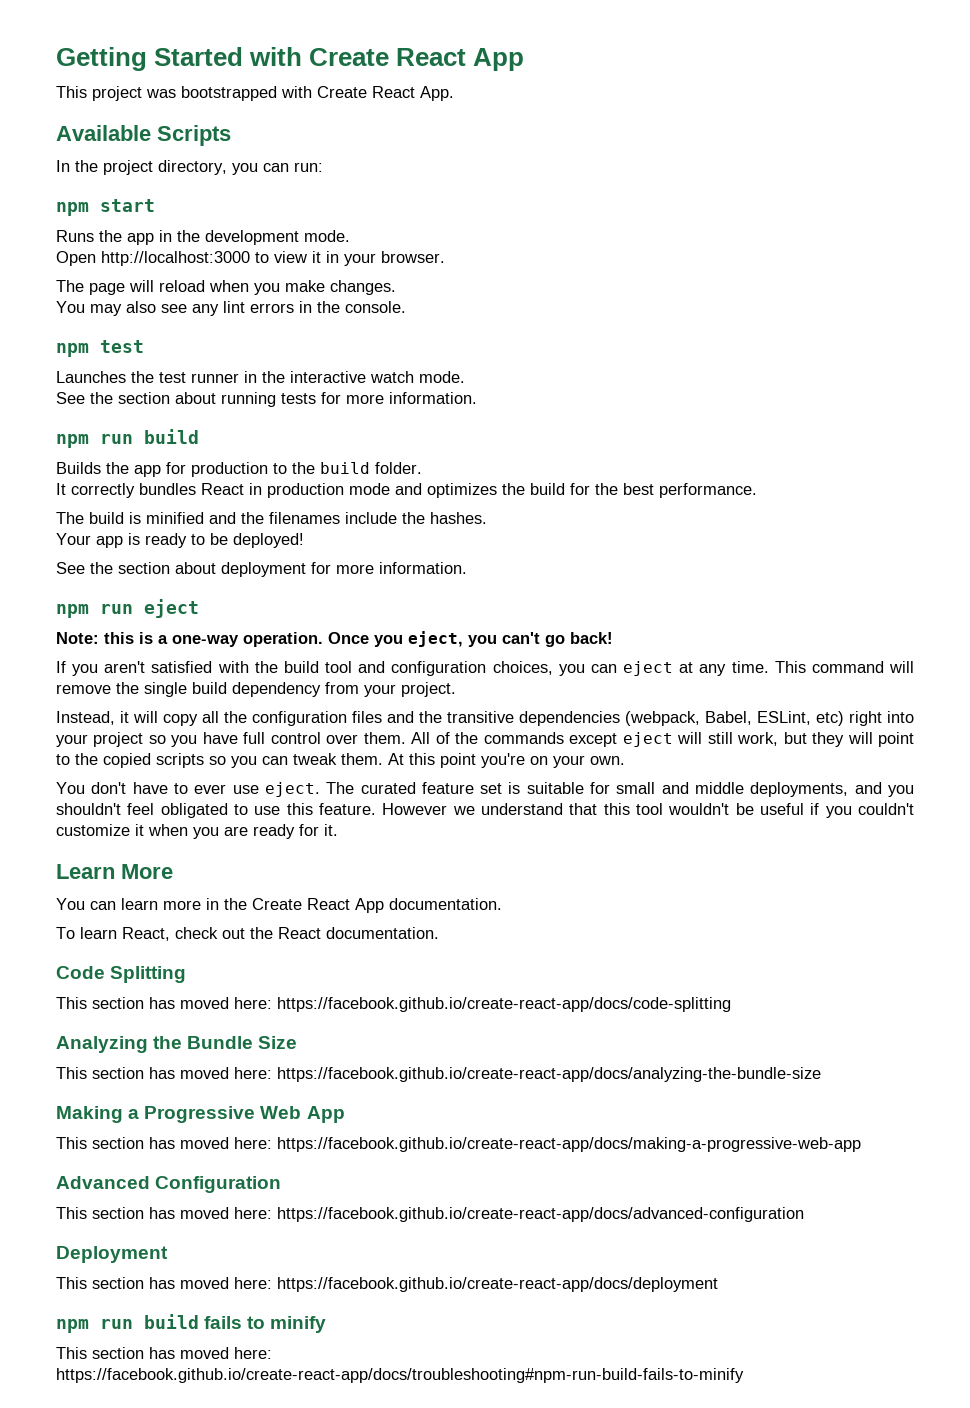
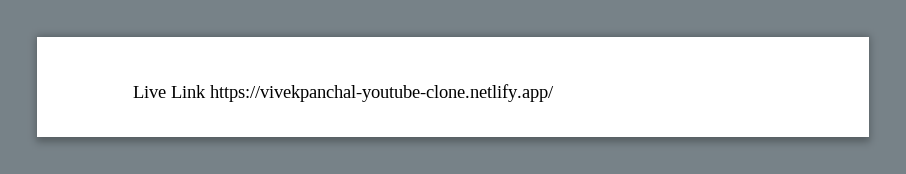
[56,47,525,71] [56,86,454,101] [56,125,231,146] [56,160,323,175] [56,199,155,216] [56,230,350,245] [56,251,445,266] [56,280,396,295] [56,301,406,316] [56,340,144,357] [56,371,465,383] [56,392,477,407] [56,429,199,448] [56,462,422,477] [56,483,757,498] [56,512,487,524] [56,533,304,548] [56,562,467,577] [56,599,199,618] [56,631,613,647] [56,661,914,676] [56,682,456,697] [56,711,914,726] [56,732,915,747] [56,753,625,768] [56,782,914,797] [56,803,915,818] [56,824,338,839] [56,864,173,879] [56,898,502,913] [56,927,439,941] [56,966,187,983] [56,997,731,1012] [56,1036,298,1053] [56,1067,821,1082] [56,1106,345,1123] [56,1137,861,1152] [56,1176,282,1193] [56,1207,804,1222] [56,1246,168,1263] [56,1277,718,1292] [56,1314,327,1333] [56,1347,272,1359] [56,1368,744,1383] Getting Started with Create React App // This project was bootstrapped with Create React App. // Available Scripts // In the project directory, you can run: // npm start // Runs the app in the development mode. // Open http://localhost:3000 to view it in your browser. // The page will reload when you make changes. // You may also see any lint errors in the console. // npm test // Launches the test runner in the interactive watch mode. // See the section about running tests for more information. // npm run build // Builds the app for production to the build folder. // It correctly bundles React in production mode and optimizes the build for the best performance. // The build is minified and the filenames include the hashes. // Your app is ready to be deployed! // See the section about deployment for more information. // npm run eject // Note: this is a one-way operation. Once you eject, you can't go back! // If you aren't satisfied with the build tool and configuration choices, you can eject at any time. This command will remove the single build dependency from your project. // Instead, it will copy all the configuration files and the transitive dependencies (webpack, Babel, ESLint, etc) right into your project so you have full control over them. All of the commands except eject will still work, but they will point to the copied scripts so you can tweak them. At this point you're on your own. // You don't have to ever use eject. The curated feature set is suitable for small and middle deployments, and you shouldn't feel obligated to use this feature. However we understand that this tool wouldn't be useful if you couldn't customize it when you are ready for it. // Learn More // You can learn more in the Create React App documentation. // To learn React, check out the React documentation. // Code Splitting // This section has moved here: https://facebook.github.io/create-react-app/docs/code-splitting // Analyzing the Bundle Size // This section has moved here: https://facebook.github.io/create-react-app/docs/analyzing-the-bundle-size // Making a Progressive Web App // This section has moved here: https://facebook.github.io/create-react-app/docs/making-a-progressive-web-app // Advanced Configuration // This section has moved here: https://facebook.github.io/create-react-app/docs/advanced-configuration // Deployment // This section has moved here: https://facebook.github.io/create-react-app/docs/deployment // npm run build fails to minify // This section has moved here: https://facebook.github.io/create-react-app/docs/troubleshooting#npm-run-build-fails-to-minify -> [133,84,554,102] Live Link https://vivekpanchal-youtube-clone.netlify.app/

